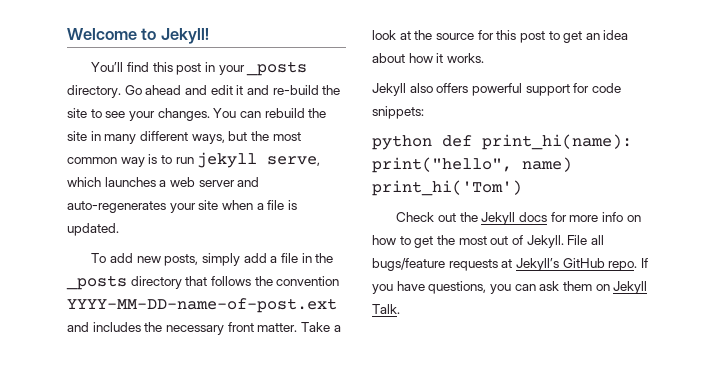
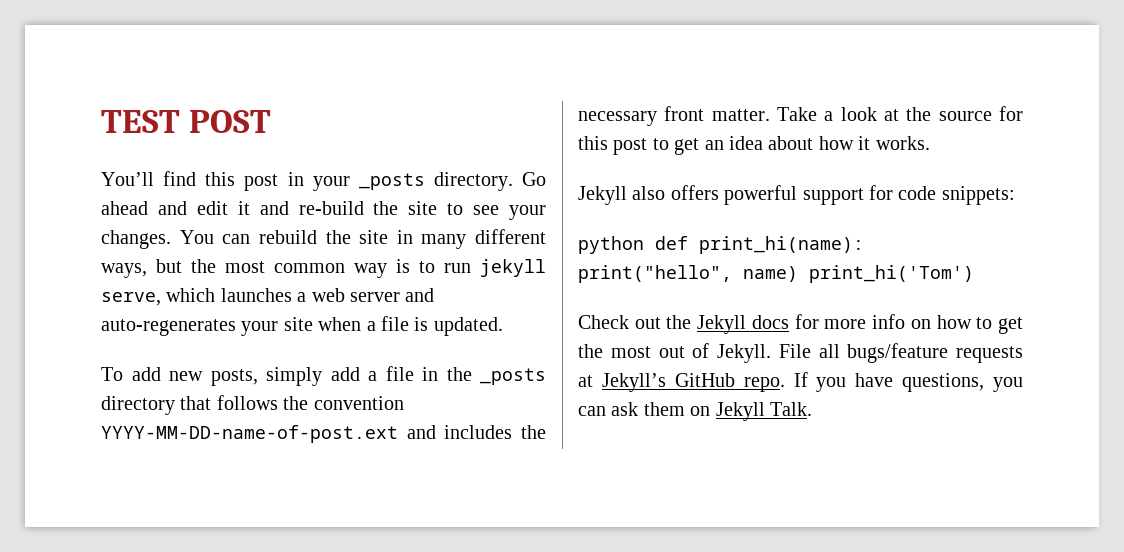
[67,28,209,44] Welcome to Jekyll! -> [101,110,272,133] TEST POST

